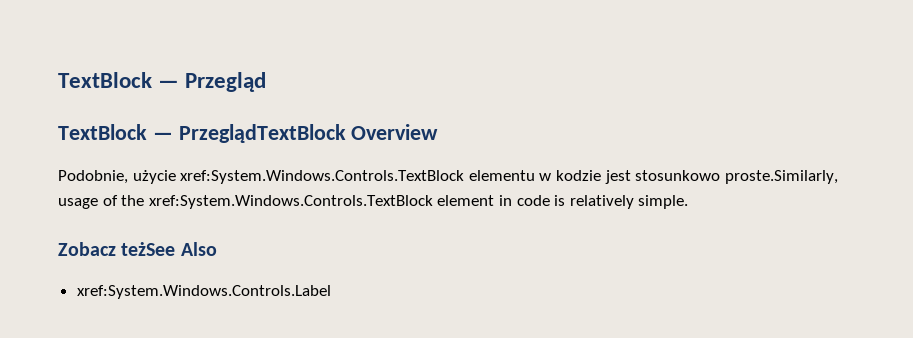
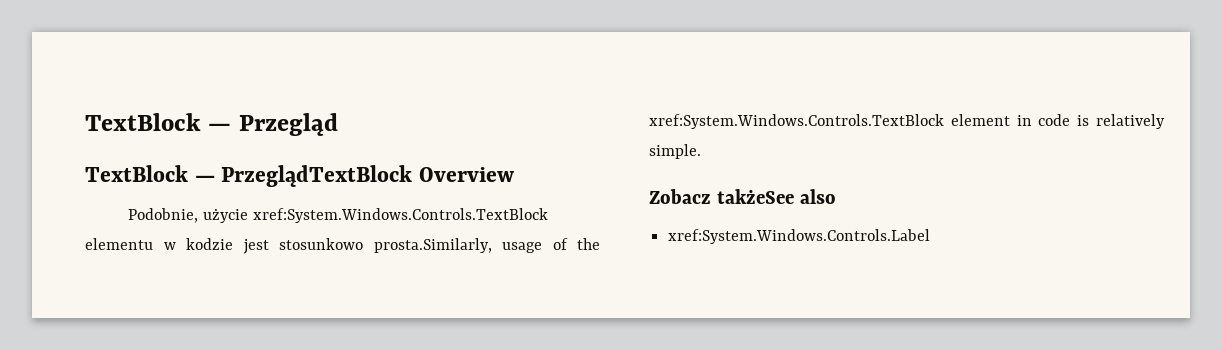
[724,170,838,184] proste.Similarly, -> [373,238,492,253] prosta.Similarly,
[121,242,217,256] teżSee Also -> [716,189,836,204] takżeSee also

